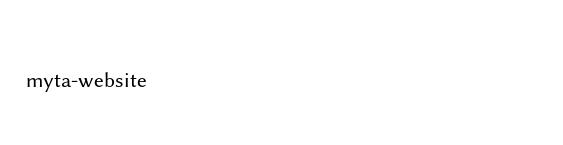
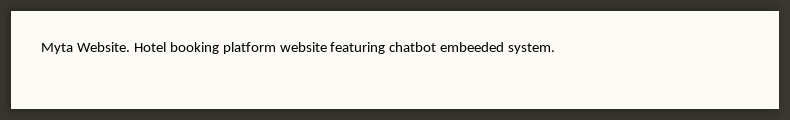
[26,72,147,92] myta-website -> [41,42,556,54] Myta Website. Hotel booking platform website featuring chatbot embeeded system.

